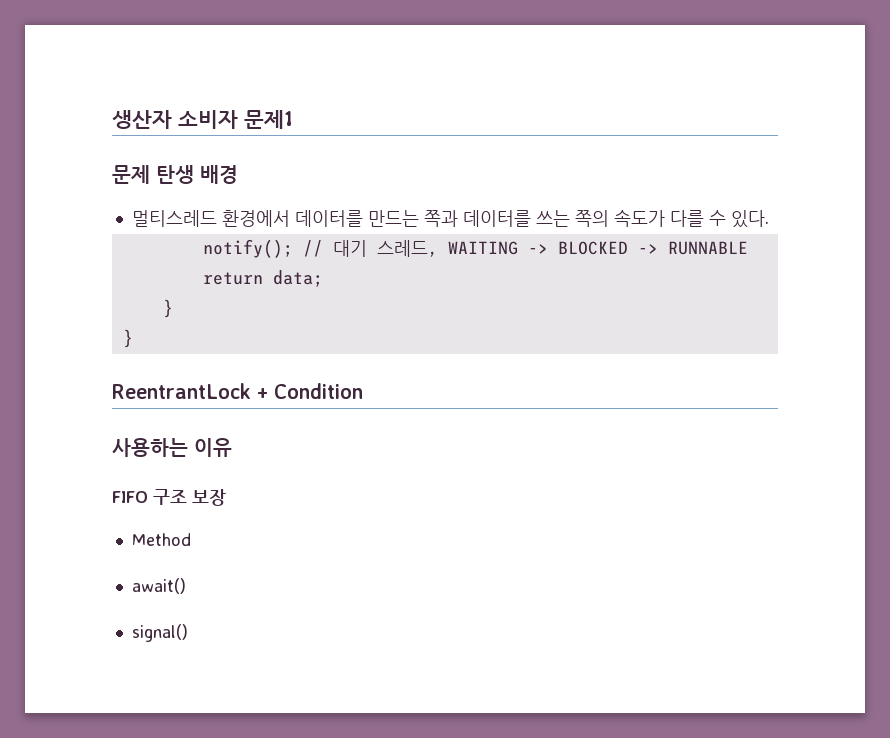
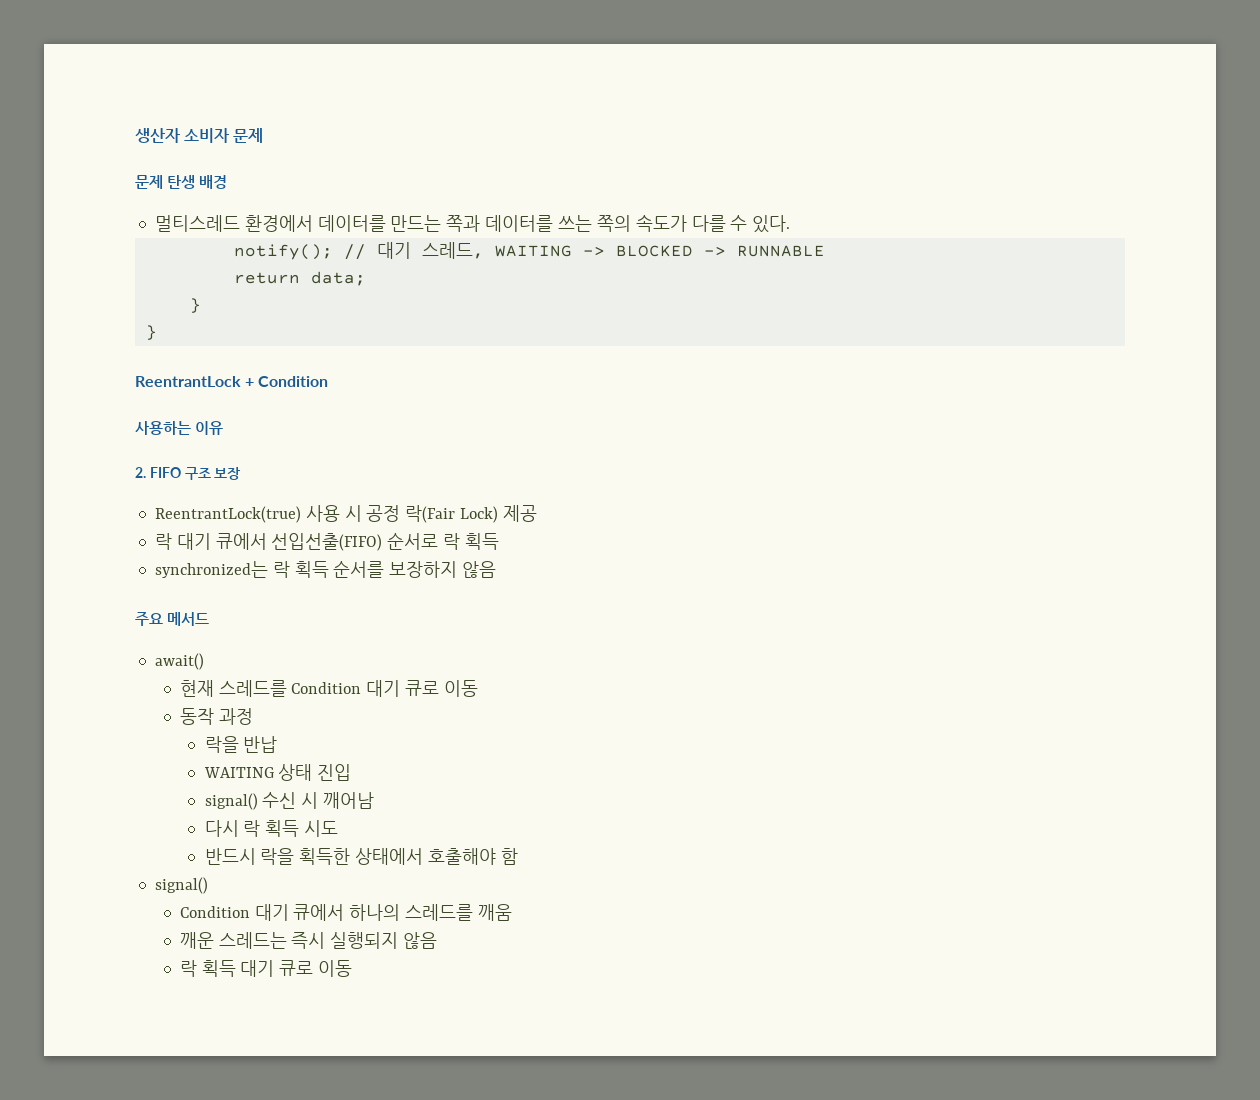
[244,110,293,129] 문제1 -> [233,128,264,143] 문제
(232, 447) none -> [135,467,146,478] 2.
[131,533,191,546] [131,578,186,594] [131,624,188,642] Method // await() // signal() -> [154,505,537,523] [154,532,499,551] [154,560,497,578] [135,612,210,626] [154,653,204,670] [179,680,479,697] [179,708,253,725] [204,736,278,753] [203,764,352,781] [204,792,375,810] [204,820,339,837] [204,848,518,865] [154,877,208,894] [179,904,513,921] [179,932,438,949] [179,960,353,977] ReentrantLock(true) 사용 시 공정 락(Fair Lock) 제공 // 락 대기 큐에서 선입선출(FIFO) 순서로 락 획득 // synchronized는 락 획득 순서를 보장하지 않음 // 주요 메서드 // await() // 현재 스레드를 Condition 대기 큐로 이동 // 동작 과정 // 락을 반납 // WAITING 상태 진입 // signal() 수신 시 깨어남 // 다시 락 획득 시도 // 반드시 락을 획득한 상태에서 호출해야 함 // signal() // Condition 대기 큐에서 하나의 스레드를 깨움 // 깨운 스레드는 즉시 실행되지 않음 // 락 획득 대기 큐로 이동

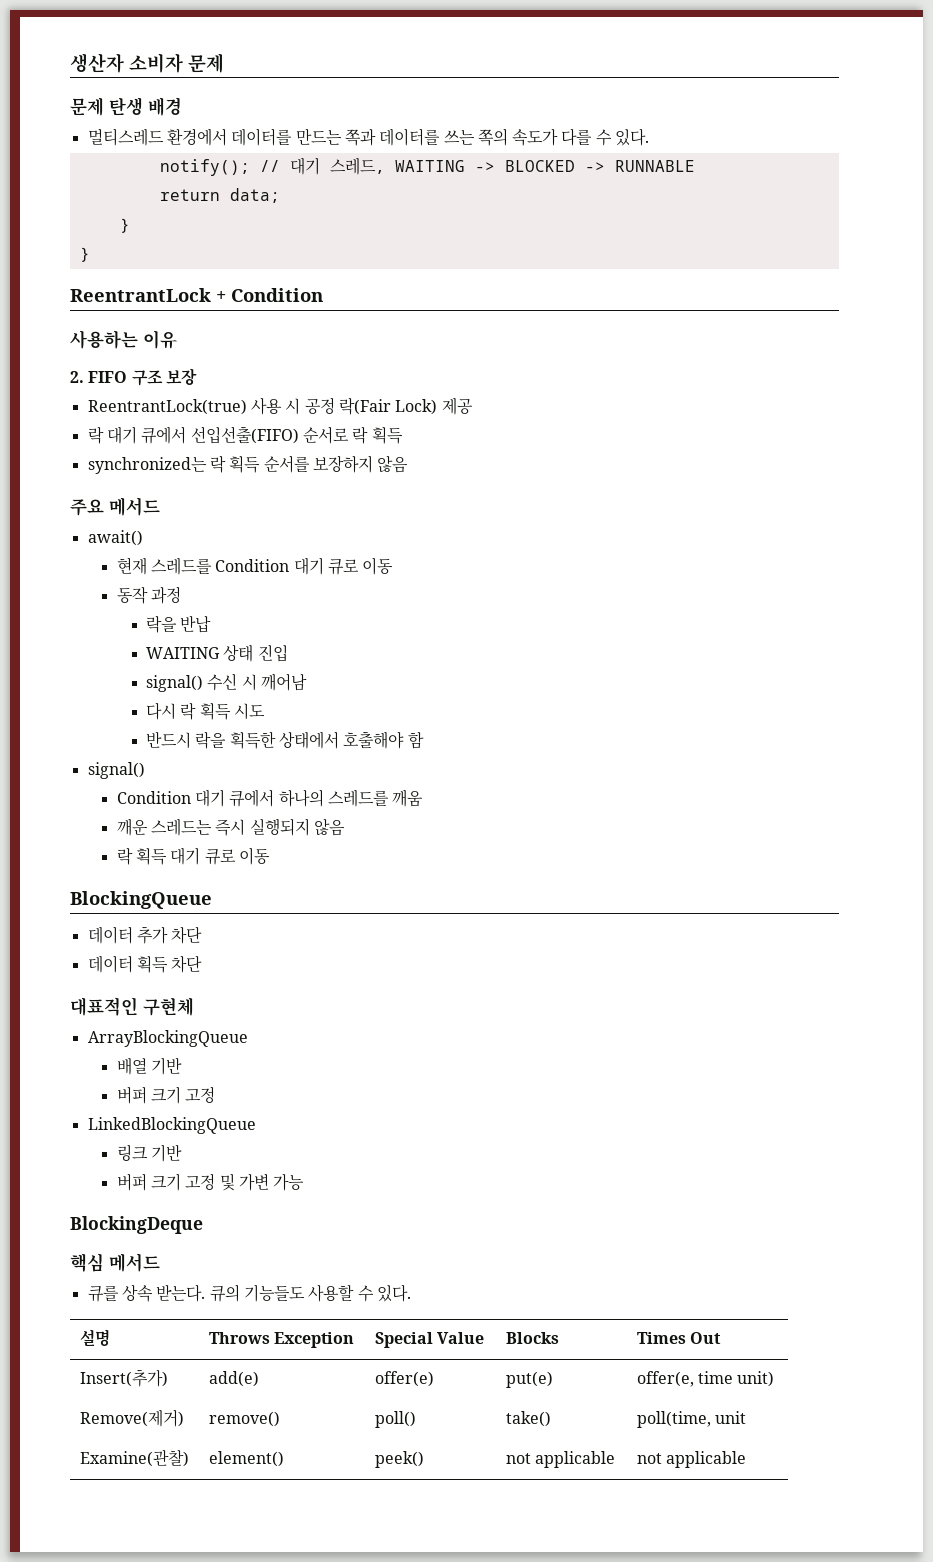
(353, 968) none -> [70,891,212,909] [87,926,203,944] [87,955,203,973] [70,997,194,1016] [87,1030,248,1047] [116,1057,183,1075] [116,1086,216,1104] [87,1117,256,1134] [116,1144,183,1162] [116,1173,305,1191] [70,1216,203,1234] [70,1253,160,1272] [87,1284,411,1302] [79,1329,110,1346] [208,1332,354,1348] [374,1332,484,1348] [505,1332,559,1344] [636,1332,721,1344] [79,1369,168,1387] [208,1371,259,1387] [374,1371,434,1387] [505,1371,553,1388] [636,1371,775,1387] [79,1409,184,1427] [208,1411,280,1427] [374,1411,416,1428] [505,1411,551,1427] [636,1411,746,1428] [79,1449,189,1467] [208,1451,284,1467] [374,1451,424,1468] [505,1451,615,1468] [636,1451,746,1468] // BlockingQueue // 데이터 추가 차단 // 데이터 획득 차단 // 대표적인 구현체 // ArrayBlockingQueue // 배열 기반 // 버퍼 크기 고정 // LinkedBlockingQueue // 링크 기반 // 버퍼 크기 고정 및 가변 가능 // BlockingDeque // 핵심 메서드 // 큐를 상속 받는다. 큐의 기능들도 사용할 수 있다. // 설명 | Throws Exception | Special Value | Blocks | Times Out // Insert(추가) | add(e) | offer(e) | put(e) | offer(e, time unit) // Remove(제거) | remove() | poll() | take() | poll(time, unit // Examine(관찰) | element() | peek() | not applicable | not applicable

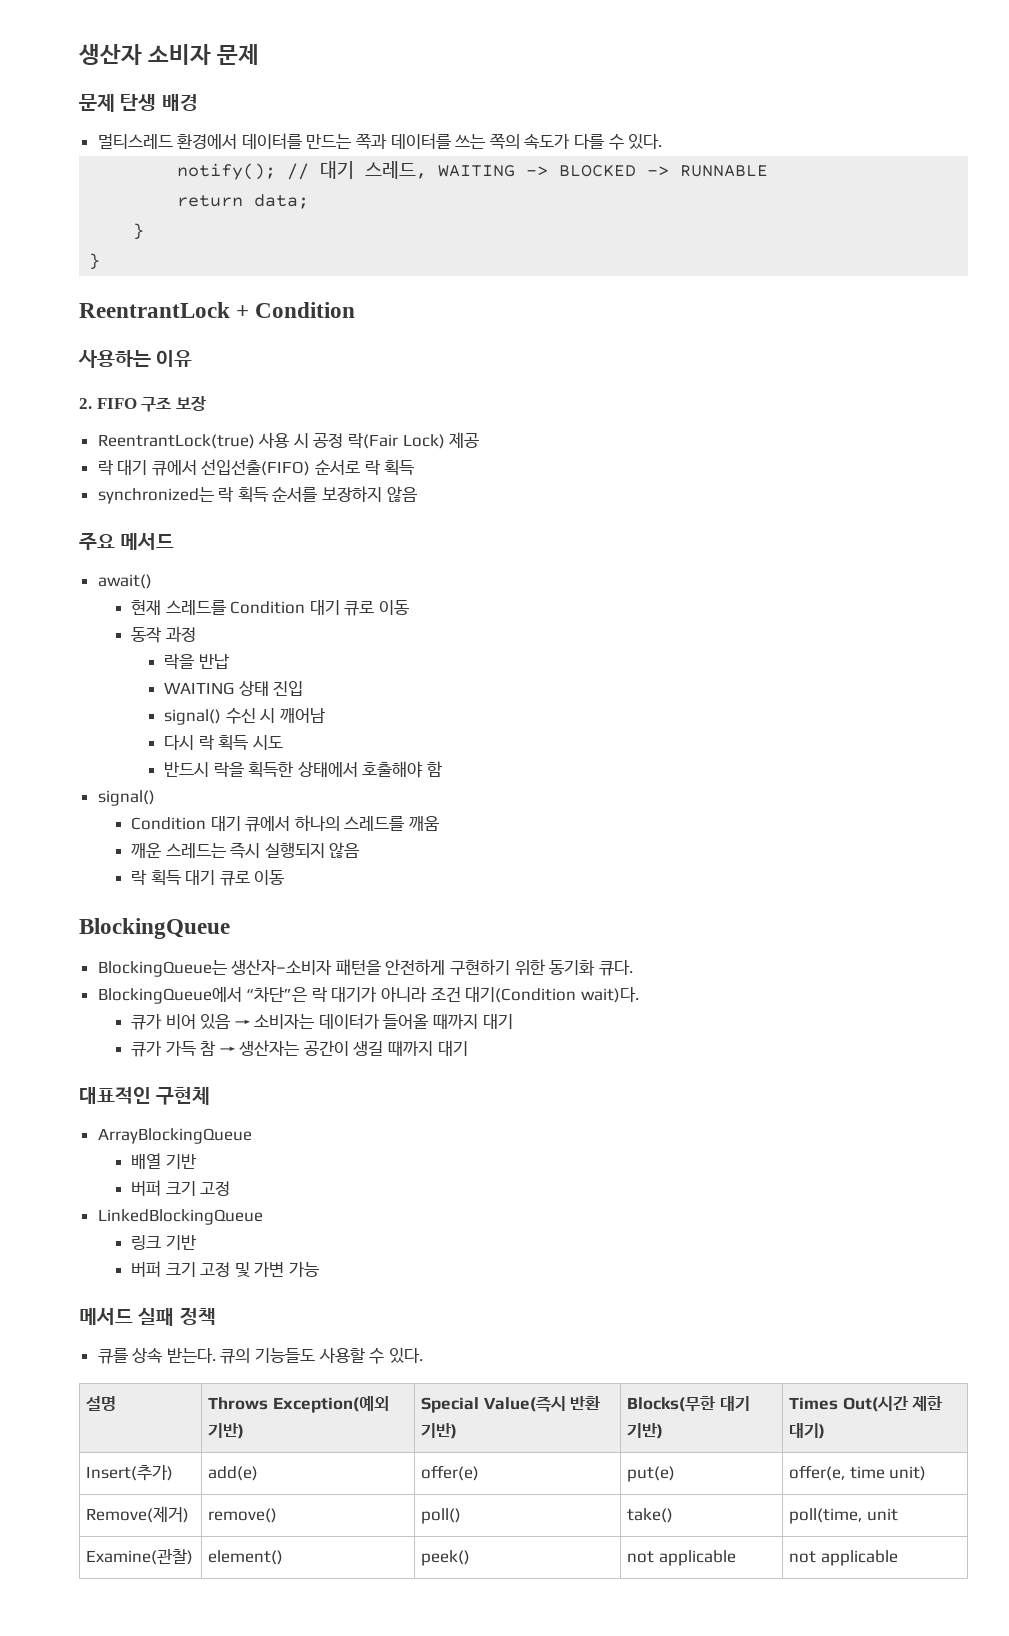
[87,926,203,944] [87,955,203,973] 데이터 추가 차단 // 데이터 획득 차단 -> [97,959,633,977] [97,987,639,1004] [130,1013,513,1030] [130,1040,468,1057] BlockingQueue는 생산자–소비자 패턴을 안전하게 구현하기 위한 동기화 큐다. // BlockingQueue에서 “차단”은 락 대기가 아니라 조건 대기(Condition wait)다. // 큐가 비어 있음 → 소비자는 데이터가 들어올 때까지 대기 // 큐가 가득 참 → 생산자는 공간이 생길 때까지 대기
[70,1216,203,1234] [70,1253,160,1272] BlockingDeque // 핵심 메서드 -> [79,1307,216,1326] 메서드 실패 정책
[273,1332,354,1348] Exception -> [272,1396,389,1413] [208,1423,245,1439] Exception(예외 기반)
[436,1332,484,1344] [505,1332,559,1344] [636,1332,721,1344] Value | Blocks | Times Out -> [483,1396,602,1412] [421,1423,458,1439] [627,1396,750,1412] [627,1423,664,1439] [789,1396,944,1412] [789,1423,826,1439] Value(즉시 반환 기반) | Blocks(무한 대기 기반) | Times Out(시간 제한 대기)

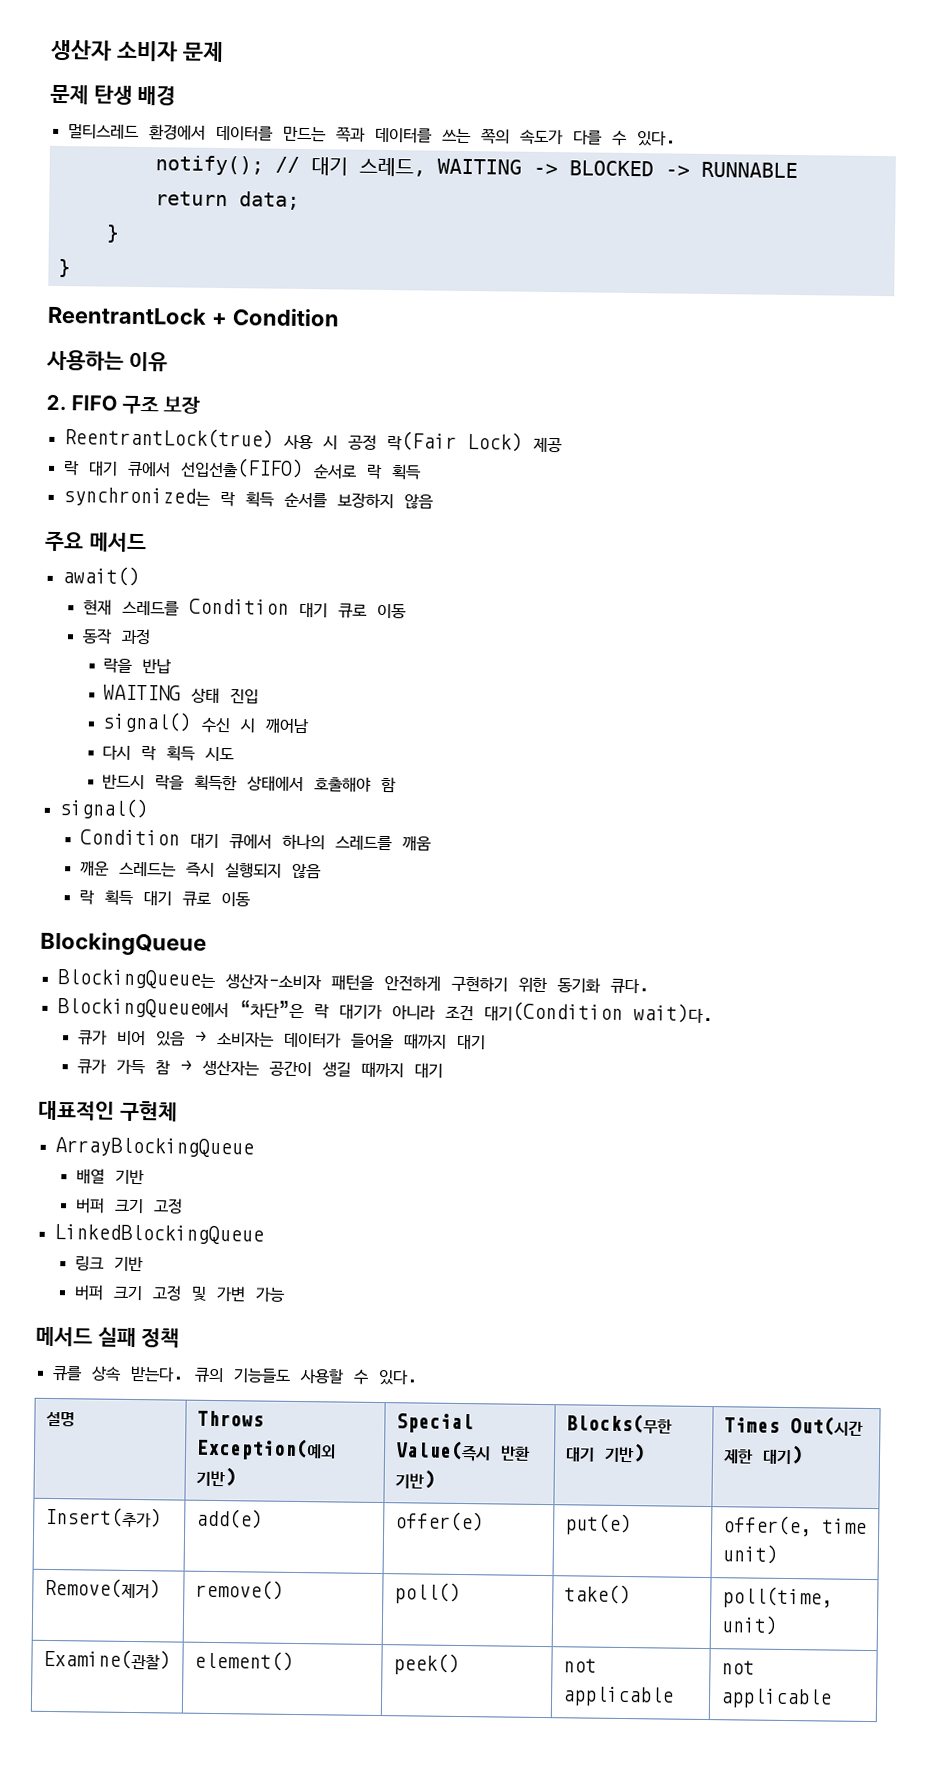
[866,1508,898,1521] unit -> [720,1615,778,1635] unit)

